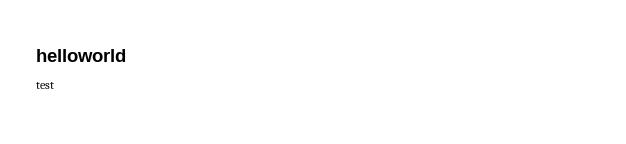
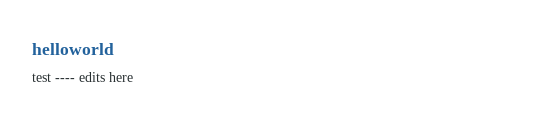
(54, 85) none -> [55,72,133,82] ---- edits here

